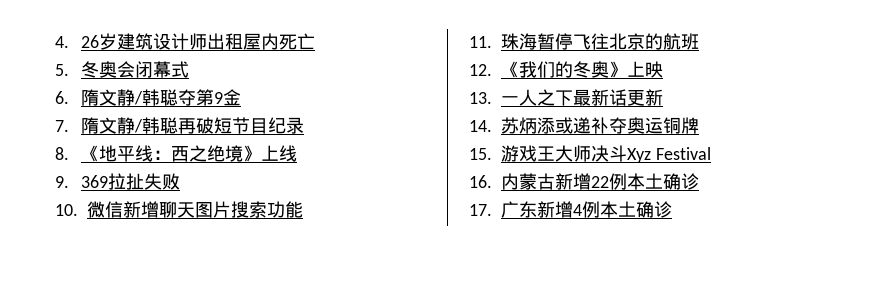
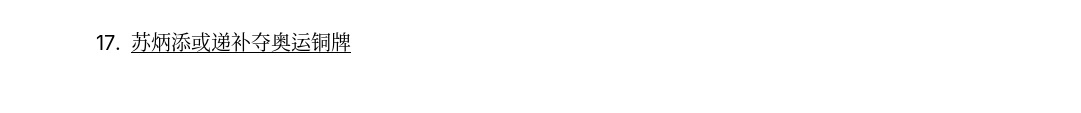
[55,33,315,50] [55,61,189,78] [55,89,241,106] [55,117,304,134] [55,145,297,162] [55,173,180,190] [55,201,303,218] [469,33,699,50] [469,61,663,78] [469,89,663,106] [469,120,492,132] 4. 26岁建筑设计师出租屋内死亡 // 5.冬奥会闭幕式 // 6.隋文静/韩聪夺第9金 // 7.隋文静/韩聪再破短节目纪录 // 8.《地平线：西之绝境》上线 // 9. 369拉扯失败 // 10.微信新增聊天图片搜索功能 // 11.珠海暂停飞往北京的航班 // 12.《我们的冬奥》上映 // 13.一人之下最新话更新 // 14. -> [96,35,121,50] 17.
[469,145,711,163] [469,173,699,190] [469,201,672,218] // 15.游戏王大师决斗Xyz Festival // 16.内蒙古新增22例本土确诊 // 17.广东新增4例本土确诊 -> (351, 42) none

